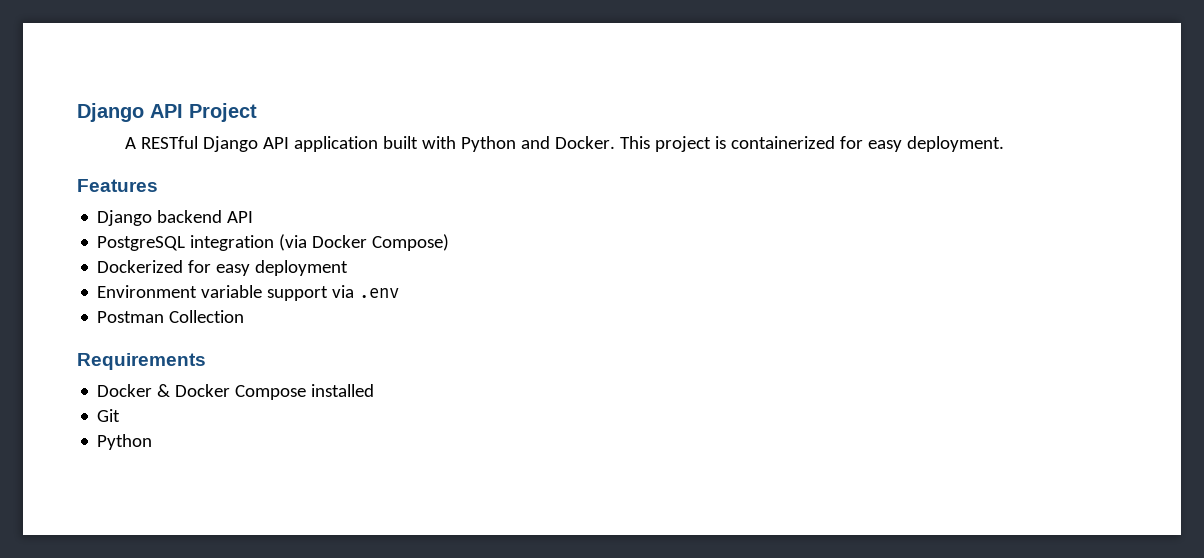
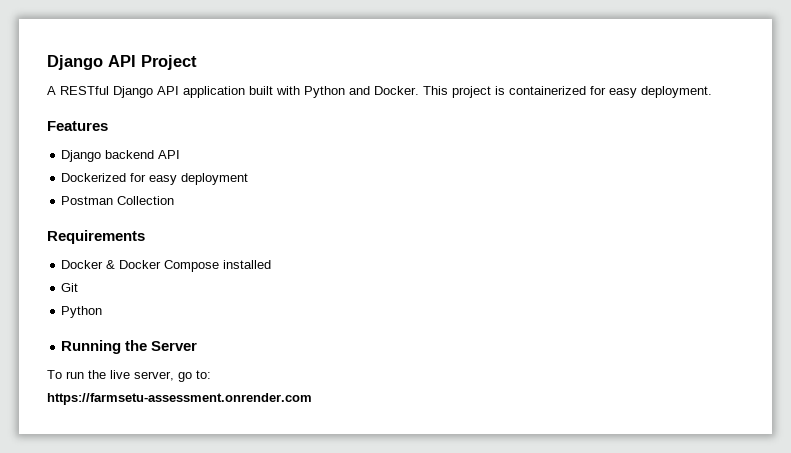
[97,234,450,251] // PostgreSQL integration (via Docker Compose) -> (181, 154) none
[97,285,400,301] // Environment variable support via .env -> (249, 179) none
(153, 442) none -> [61,340,198,354] [47,370,211,382] [47,393,312,405] // Running the Server // To run the live server, go to: // https://farmsetu-assessment.onrender.com

